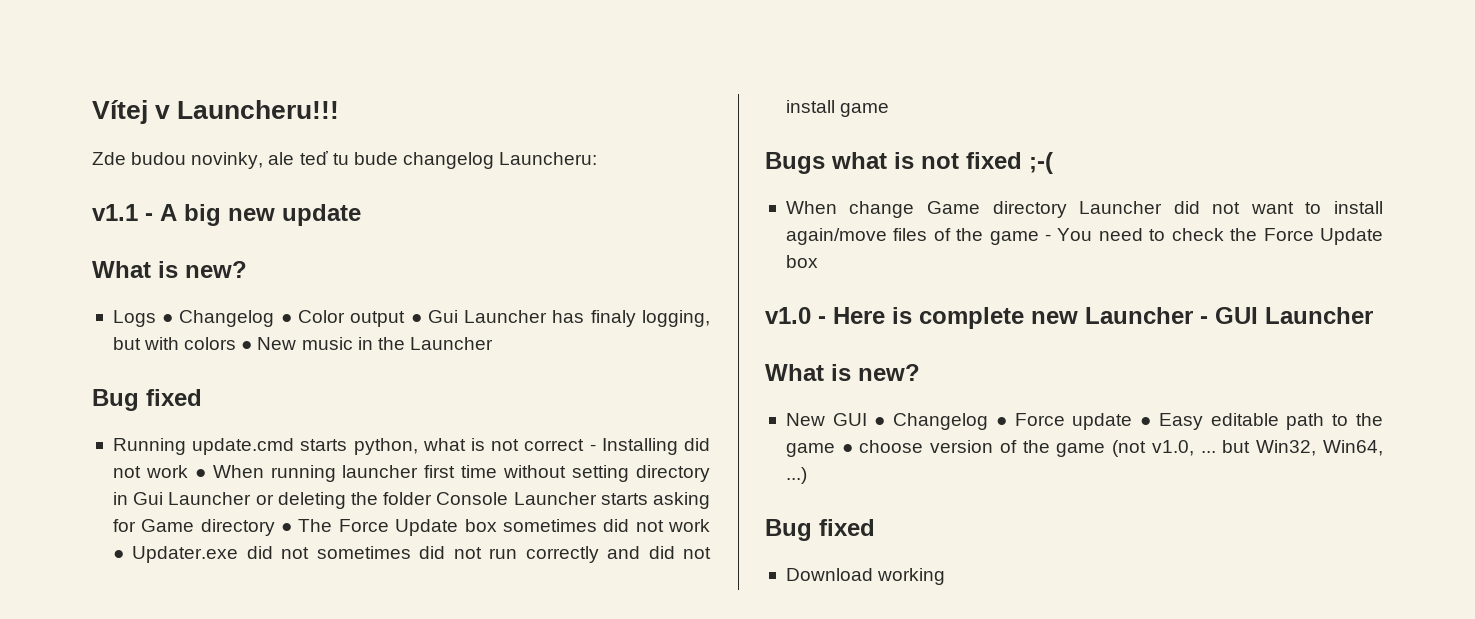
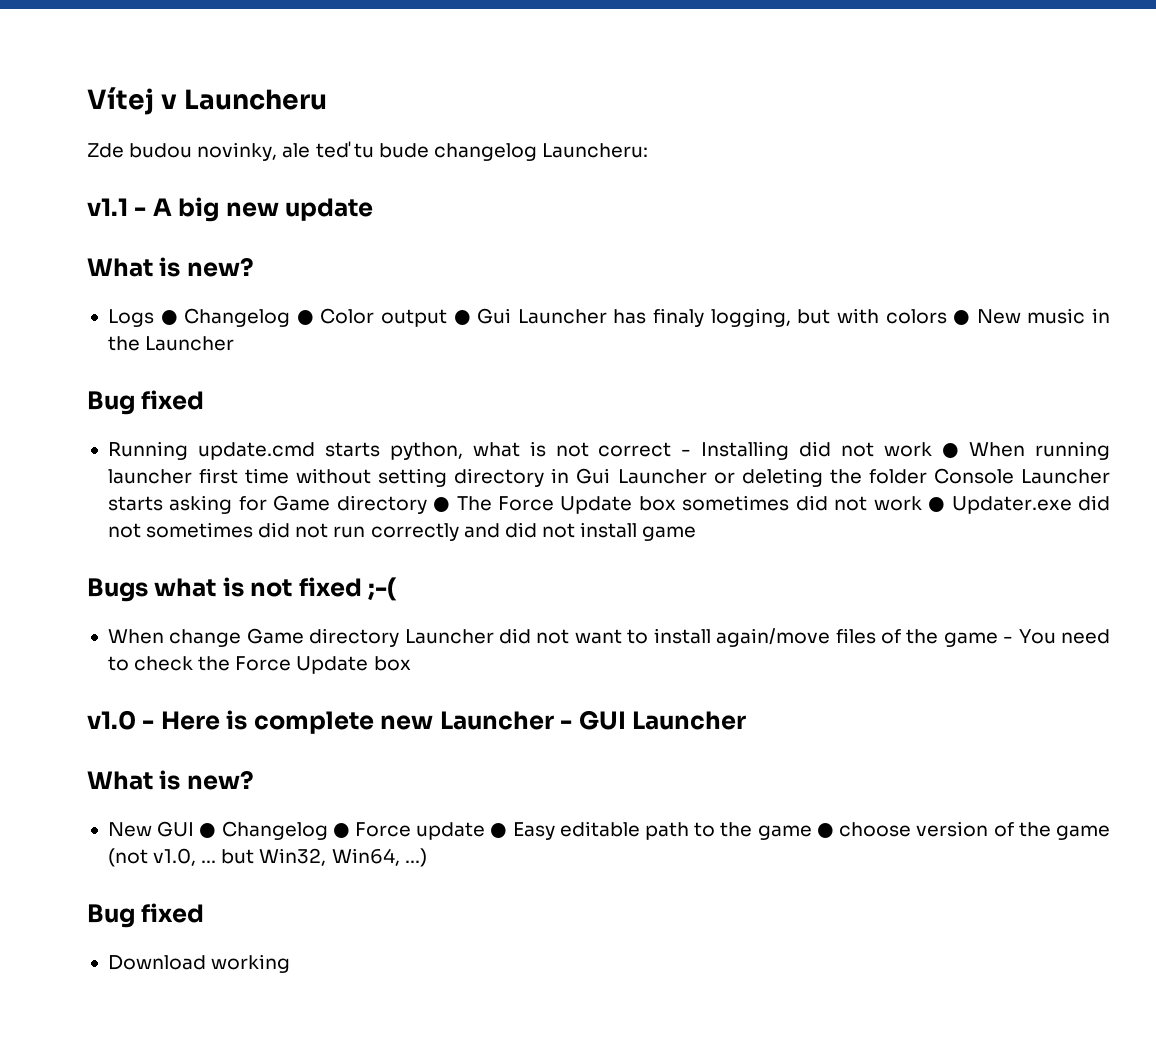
[177,100,340,119] Launcheru!!! -> [184,89,328,110] Launcheru

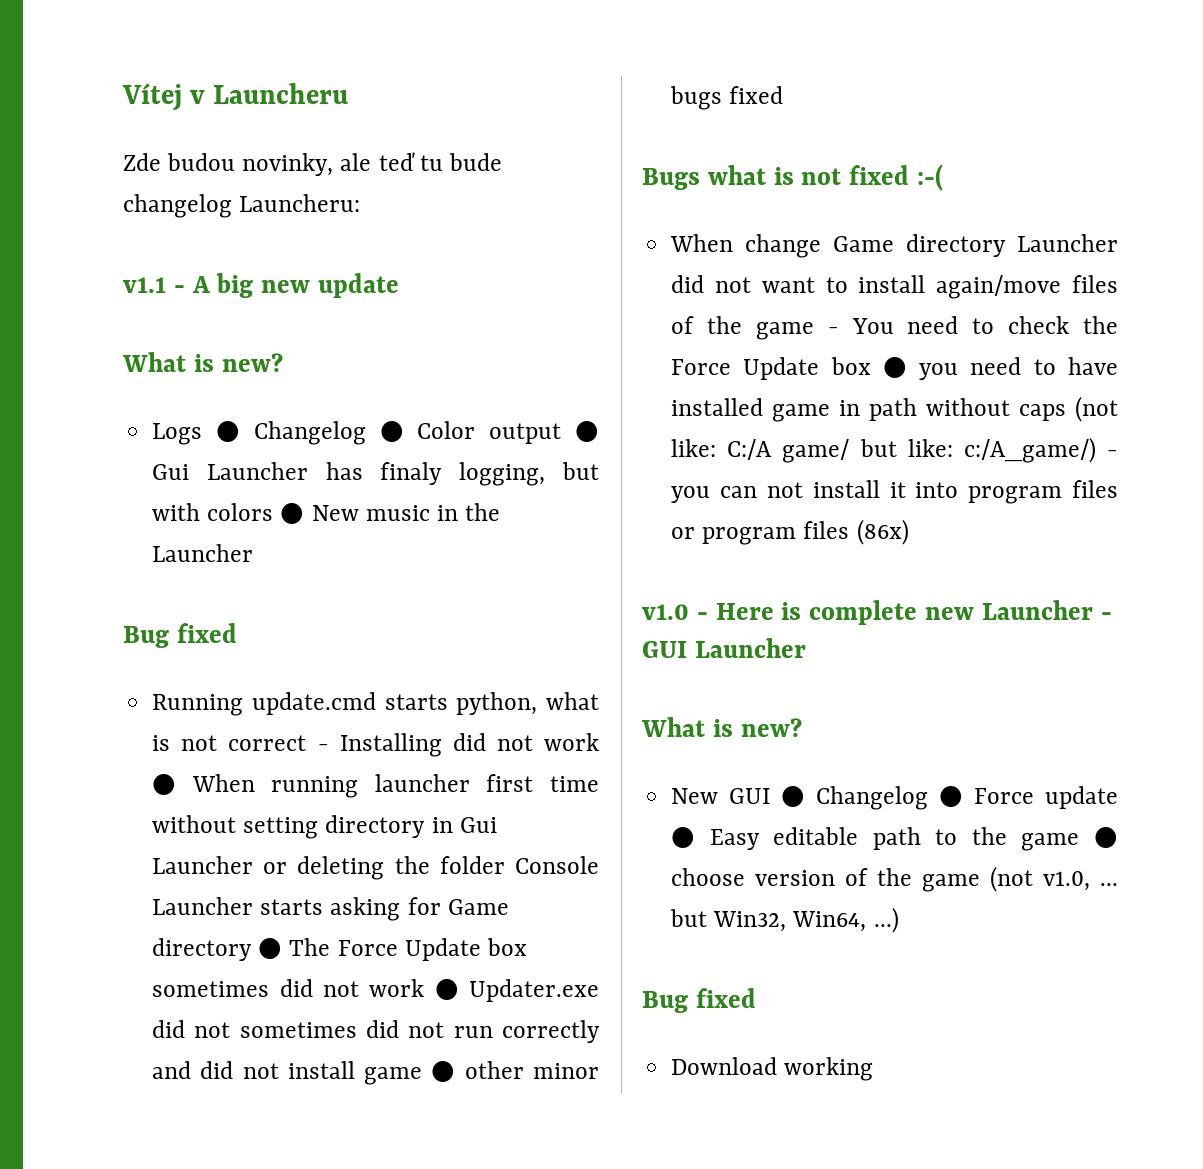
(697, 533) none -> [431,1061,599,1082] [670,86,784,110] ● other minor bugs fixed
[368,577,398,601] ;-( -> [917,164,944,191] :-(
(411, 663) none -> [882,357,1118,380] [671,396,1118,422] [671,437,1118,463] [671,480,1118,504] [671,519,909,545] ● you need to have installed game in path without caps (not like: C:/A game/ but like: c:/A_game/) - you can not install it into program files or program files (86x)

